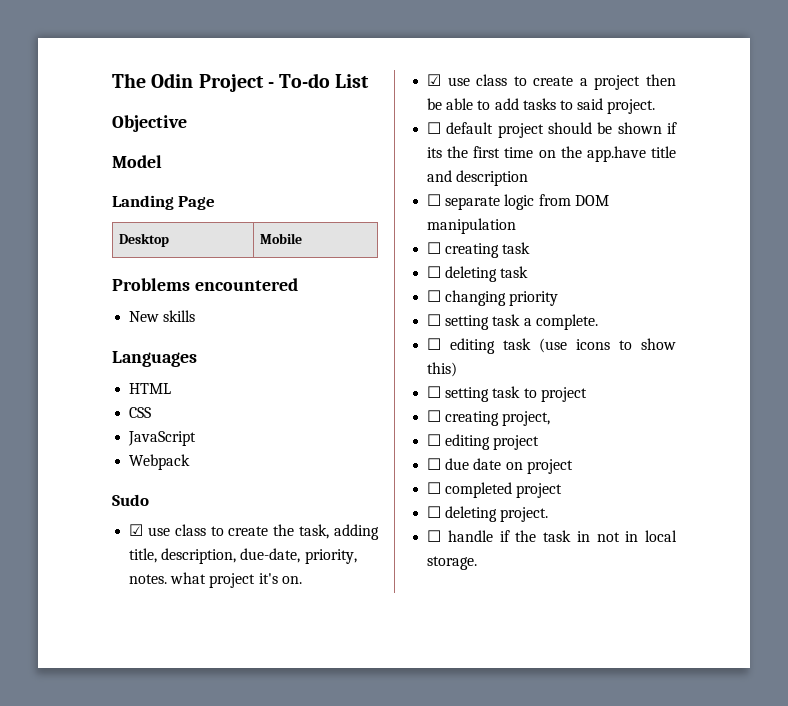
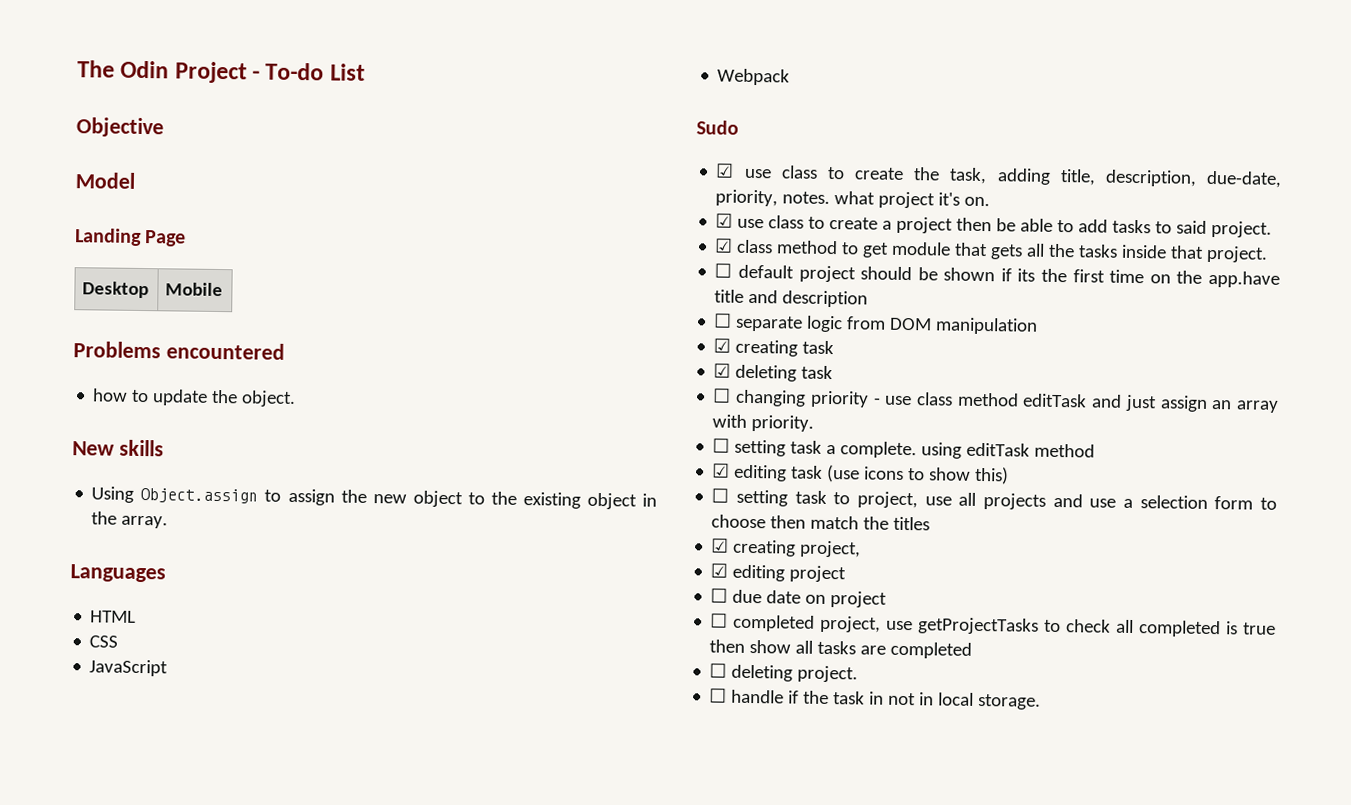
[129,310,196,322] New skills -> [92,388,297,408] [72,439,164,457] [91,486,657,510] [91,511,169,529] how to update the object. // New skills // Using Object.assign to assign the new object to the existing object in the array.
(656, 106) none -> [714,238,1269,263] // ☑ class method to get module that gets all the tasks inside that project.
[427,242,442,254] ☐ -> [713,338,732,353] ☑
[427,266,442,278] ☐ -> [713,363,732,378] ☑
(559, 298) none -> [872,392,1279,413] [712,414,815,432] - use class method editTask and just assign an array with priority.
[427,338,442,350] // ☐ -> [921,442,1096,459] [712,463,731,478] using editTask method // ☑
[540,387,587,402] [427,410,442,422] project // ☐ -> [857,491,1277,510] [711,514,931,531] [711,538,730,553] project, use all projects and use a selection form to choose then match the titles // ☑
[427,434,442,446] ☐ -> [710,563,729,578] ☑
[516,483,563,498] project -> [820,615,1276,638] [709,639,973,659] project, use getProjectTasks to check all completed is true then show all tasks are completed

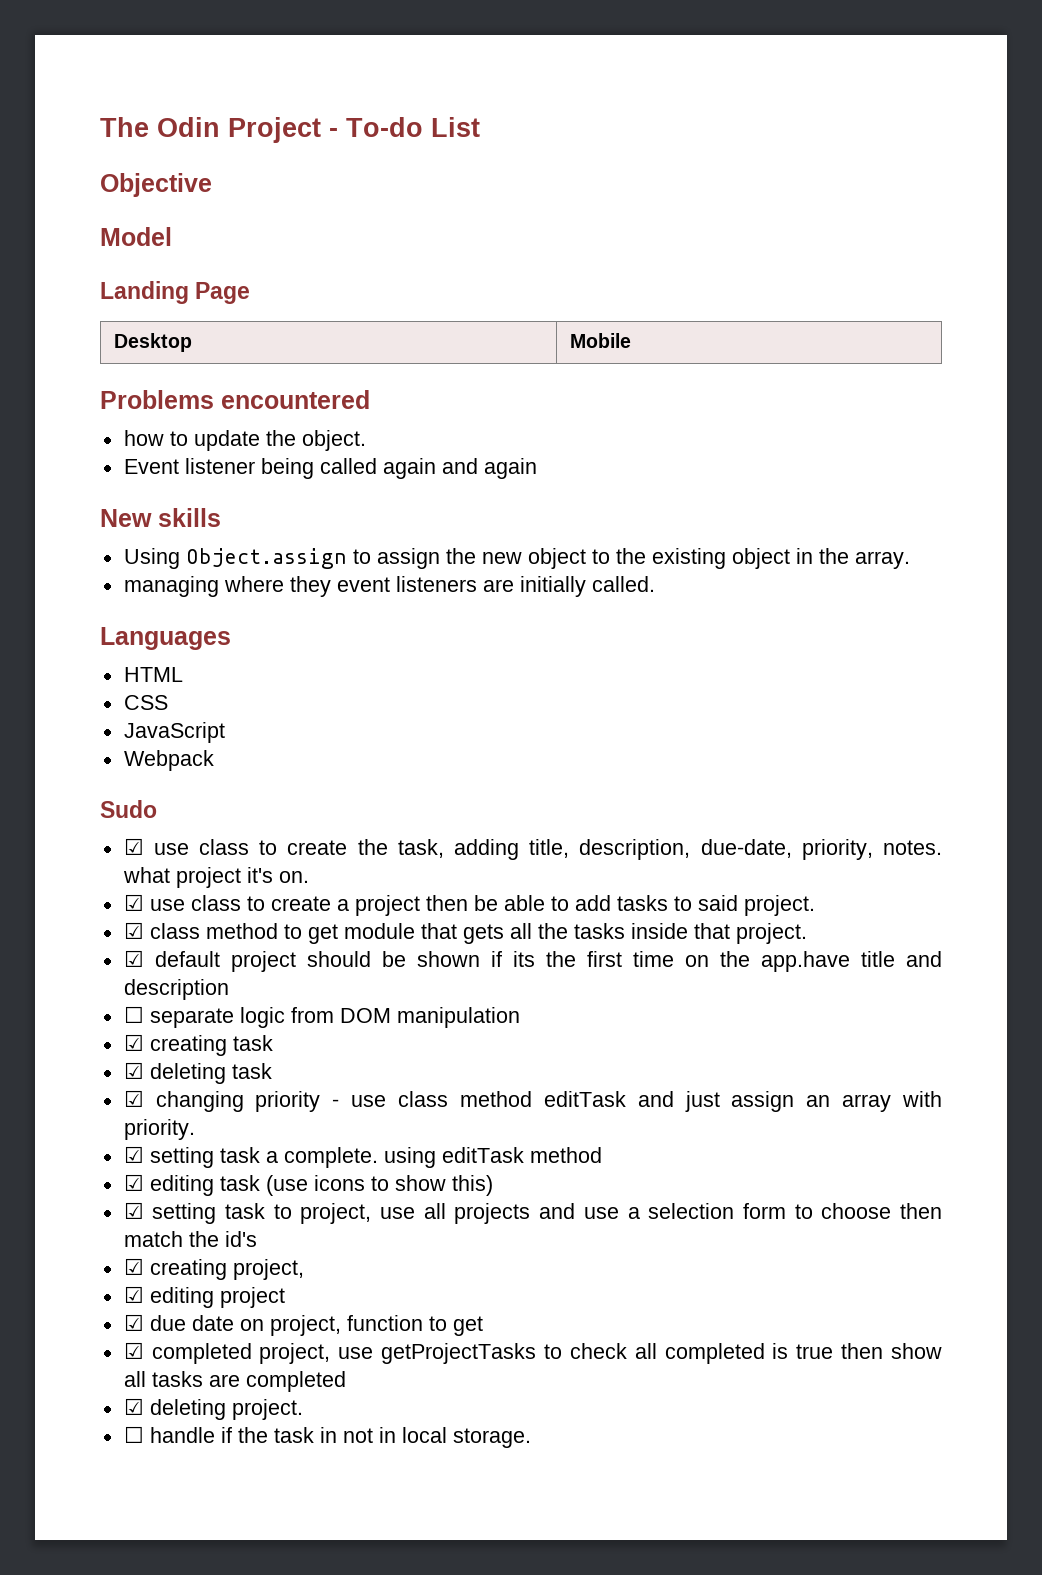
(297, 399) none -> [123,458,537,479] // Event listener being called again and again
(169, 522) none -> [123,576,655,597] // managing where they event listeners are initially called.
[714,263,733,278] ☐ -> [123,950,144,967] ☑
[713,388,732,403] ☐ -> [123,1090,144,1107] ☑
[712,438,731,453] ☐ -> [123,1146,144,1163] ☑
[711,488,730,503] ☐ -> [123,1202,144,1219] ☑
[893,516,931,531] titles -> [224,1231,257,1247] id's
[710,588,729,603] ☐ -> [123,1314,144,1331] ☑
[830,591,888,608] [710,613,729,628] project // ☐ -> [269,1315,483,1336] [123,1342,144,1359] project, function to get // ☑
[709,663,728,678] ☐ -> [123,1398,144,1415] ☑

